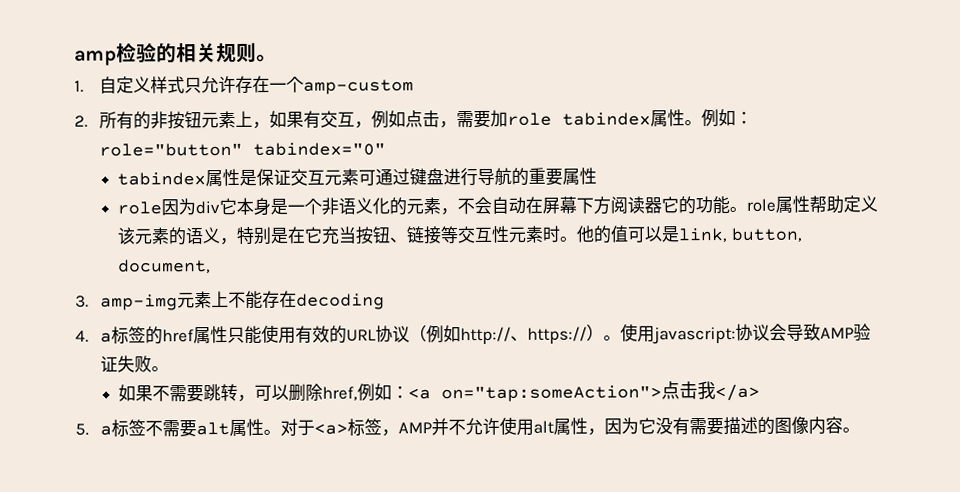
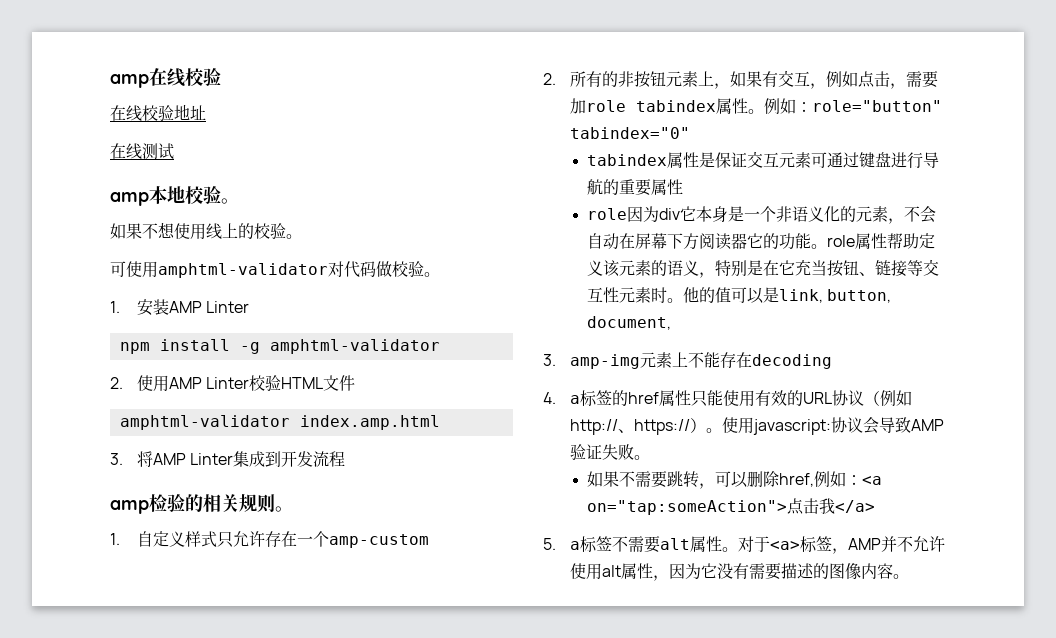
[74,50,117,66] amp -> [110,68,221,88] [110,104,206,121] [110,143,174,159] [110,186,239,206] [110,222,302,240] [110,261,440,278] [110,299,249,316] [119,339,440,354] [110,375,355,392] [119,415,440,430] [110,451,345,467] [110,500,149,514] amp在线校验 // 在线校验地址 // 在线测试 // amp本地校验。 // 如果不想使用线上的校验。 // 可使用amphtml-validator对代码做校验。 // 1.安装AMP Linter // npm install -g amphtml-validator // 2.使用AMP Linter校验HTML文件 // amphtml-validator index.amp.html // 3.将AMP Linter集成到开发流程 // amp

